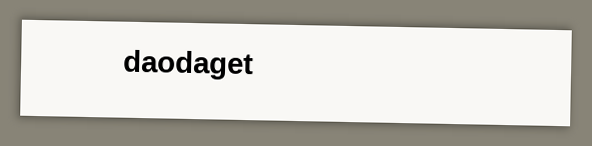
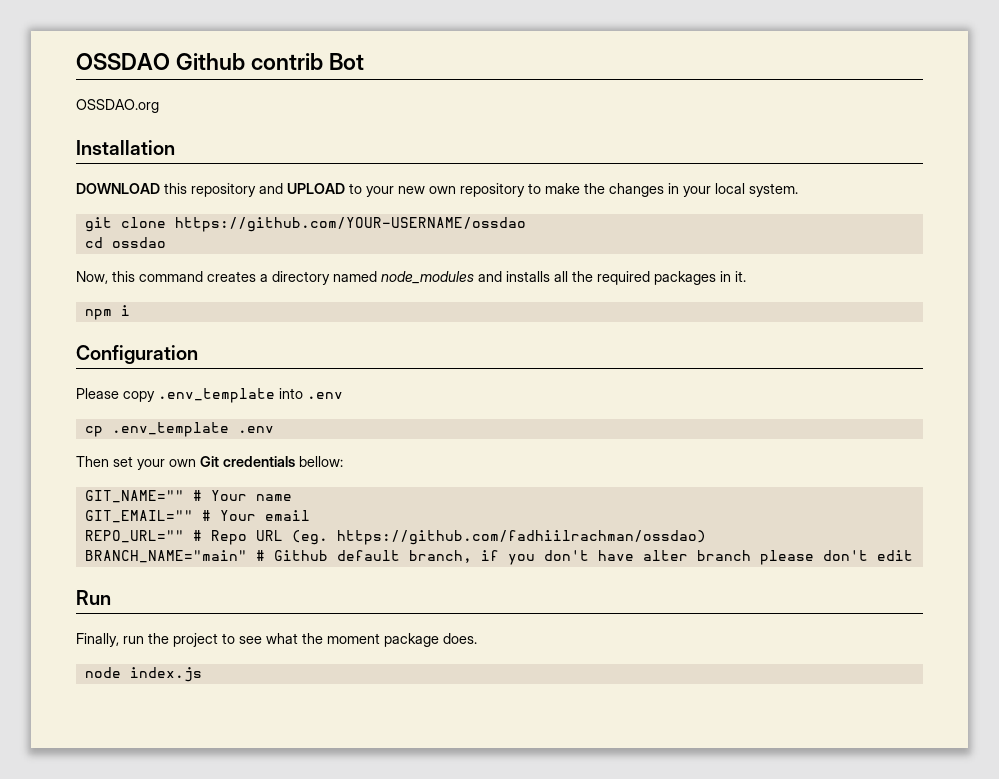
[122,49,254,81] daodaget -> [76,53,365,70] [76,99,159,113] [76,140,175,155] [76,183,798,197] [84,217,526,232] [84,237,166,248] [76,271,746,285] [84,305,130,320] [76,345,198,364] [76,388,343,403] [84,422,274,437] [76,456,343,470] [84,490,292,503] [84,510,310,523] [84,530,706,545] [84,550,913,565] [76,590,111,605] [76,633,477,647] [84,667,202,682] OSSDAO Github contrib Bot // OSSDAO.org // Installation // DOWNLOAD this repository and UPLOAD to your new own repository to make the changes in your local system. // git clone https://github.com/YOUR-USERNAME/ossdao // cd ossdao // Now, this command creates a directory named node_modules and installs all the required packages in it. // npm i // Configuration // Please copy .env_template into .env // cp .env_template .env // Then set your own Git credentials bellow: // GIT_NAME="" # Your name // GIT_EMAIL="" # Your email // REPO_URL="" # Repo URL (eg. https://github.com/fadhiilrachman/ossdao) // BRANCH_NAME="main" # Github default branch, if you don't have alter branch please don't edit // Run // Finally, run the project to see what the moment package does. // node index.js

